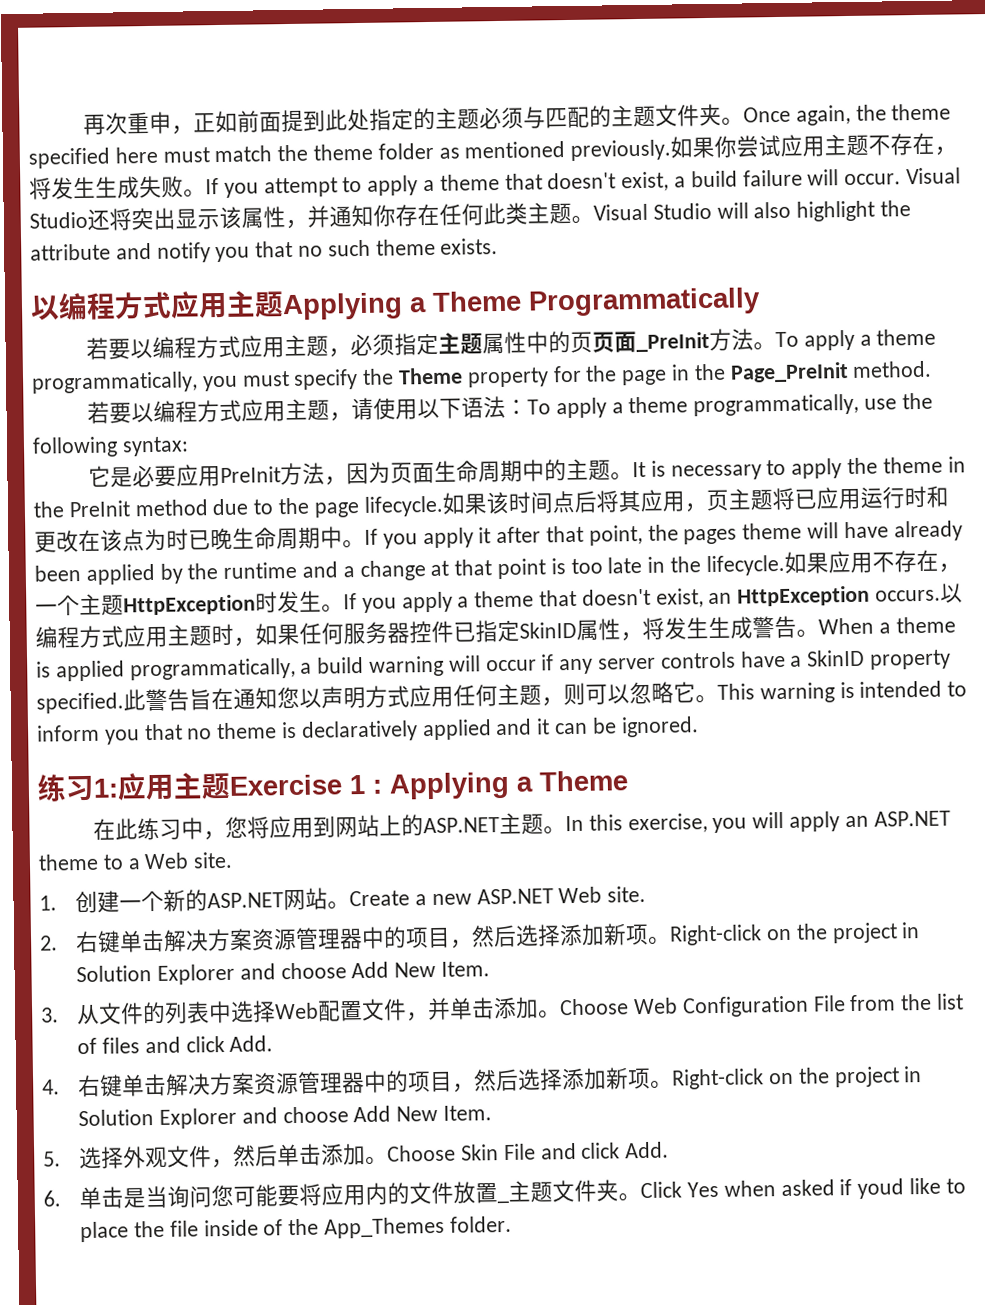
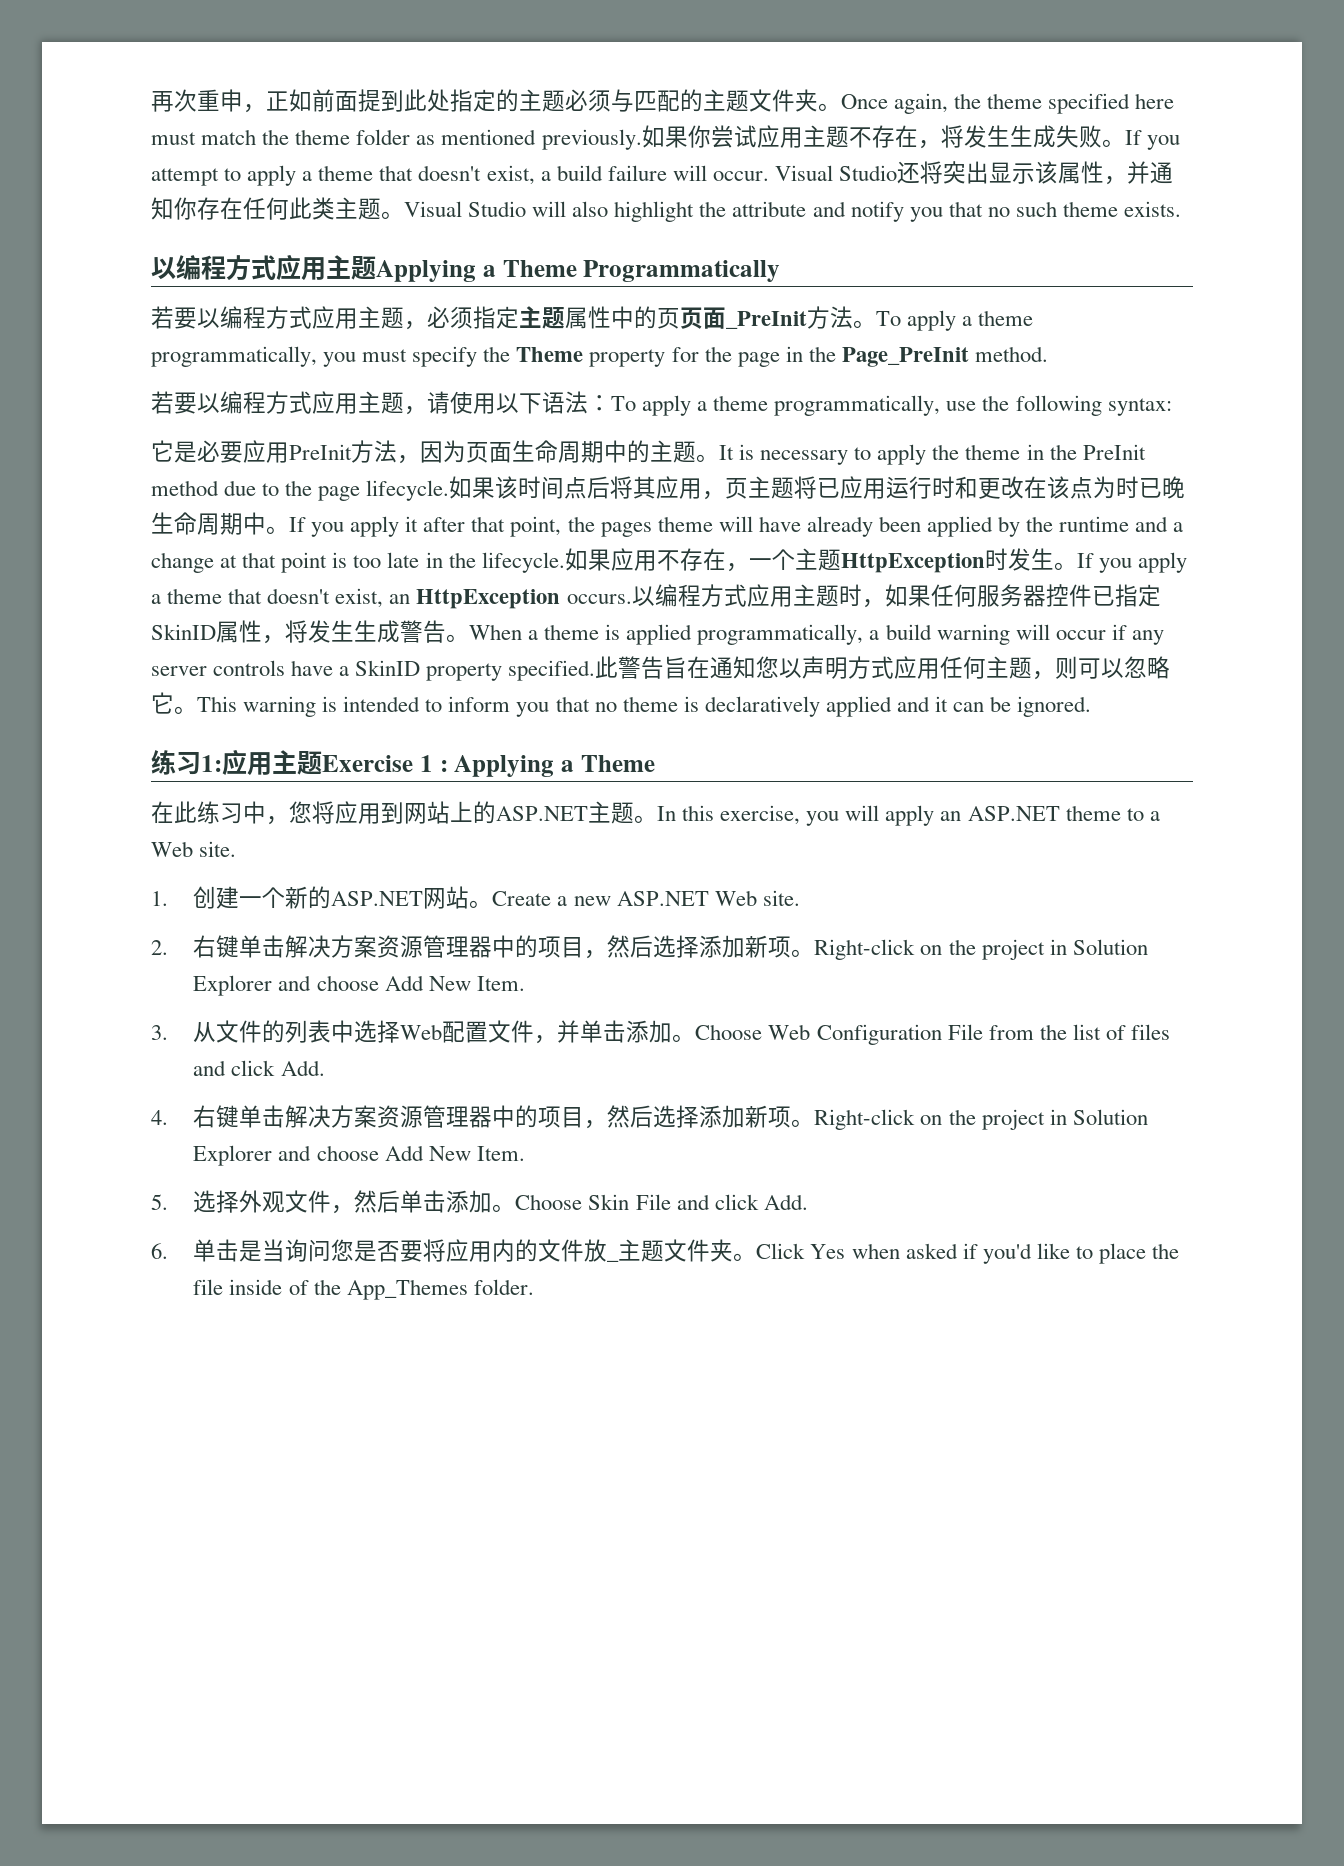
[233,1184,279,1207] 可能 -> [354,1240,401,1262] 是否
[475,1182,499,1204] 置 -> (608, 1250) none
[857,1178,905,1199] youd -> [982,1243,1032,1264] you'd

